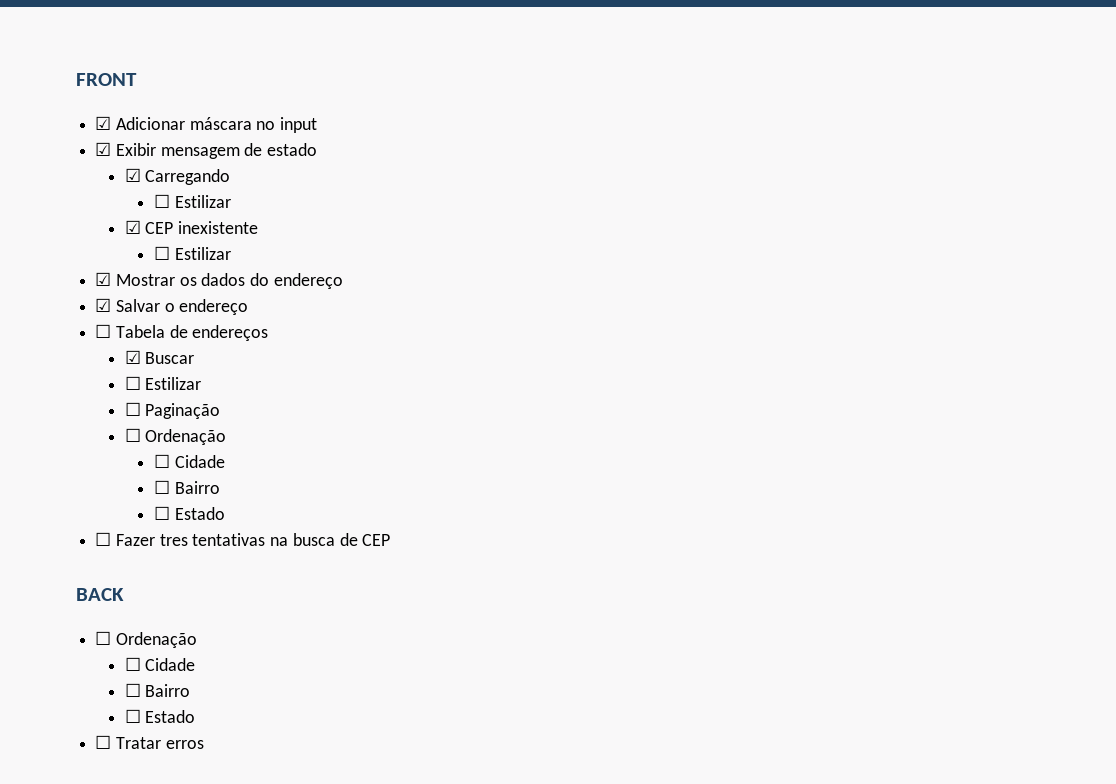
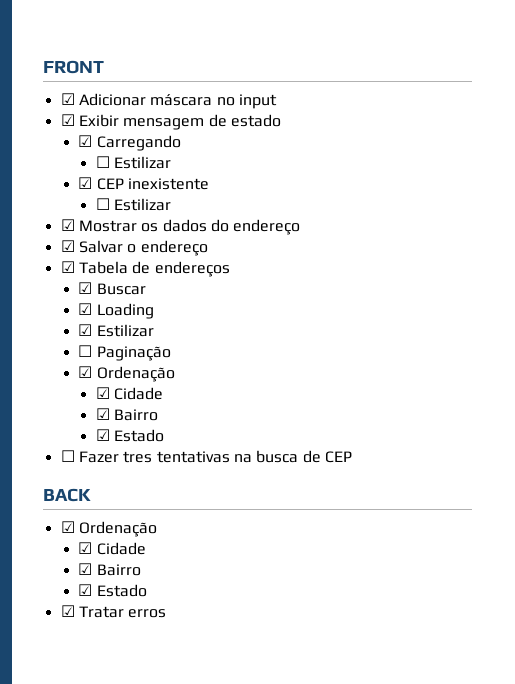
[95,324,112,338] ☐ -> [60,261,75,273] ☑
[124,376,141,390] ☐ -> [78,303,154,319] [78,324,93,336] ☑ Loading // ☑
[124,428,227,445] [154,454,225,468] [154,480,220,494] [154,506,171,520] ☐ Ordenação // ☐ Cidade // ☐ Bairro // ☐ -> [78,366,175,382] [95,387,164,400] [95,408,159,421] [95,429,110,441] ☑ Ordenação // ☑ Cidade // ☑ Bairro // ☑
[95,631,197,648] [124,657,196,671] [124,683,191,697] [124,709,196,723] [95,735,112,749] ☐ Ordenação // ☐ Cidade // ☐ Bairro // ☐ Estado // ☐ -> [60,521,157,537] [78,542,146,555] [78,563,141,576] [78,584,147,597] [60,605,75,617] ☑ Ordenação // ☑ Cidade // ☑ Bairro // ☑ Estado // ☑

